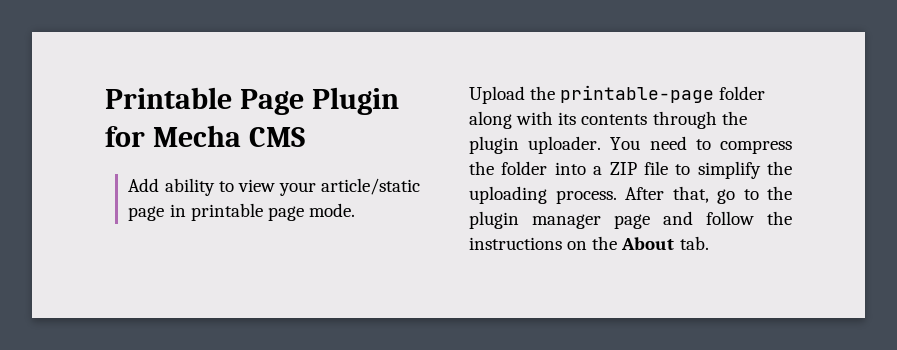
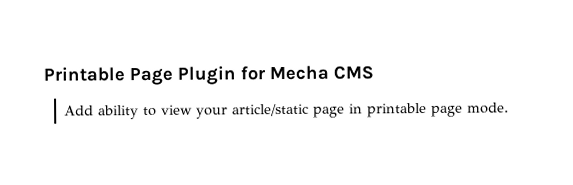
[469,85,766,104] [469,111,747,129] [469,136,792,154] [469,161,792,179] [469,186,792,204] [469,211,792,229] [469,236,709,250] // Upload the printable-page folder along with its contents through the plugin uploader. You need to compress the folder into a ZIP file to simplify the uploading process. After that, go to the plugin manager page and follow the instructions on the About tab. -> (509, 108) none

